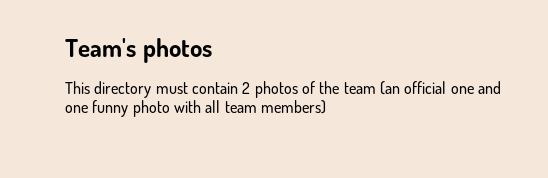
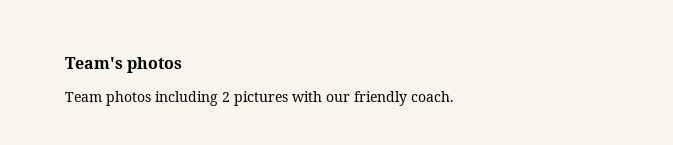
[65,81,501,98] [65,100,326,117] This directory must contain 2 photos of the team (an official one and one funny photo with all team members) -> [65,91,454,106] Team photos including 2 pictures with our friendly coach.

